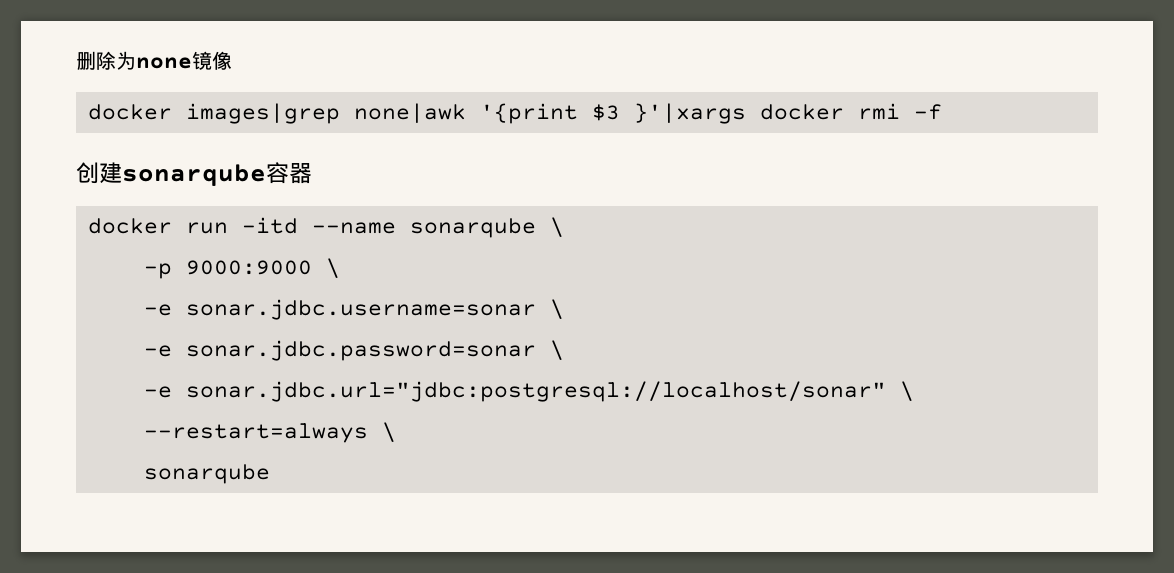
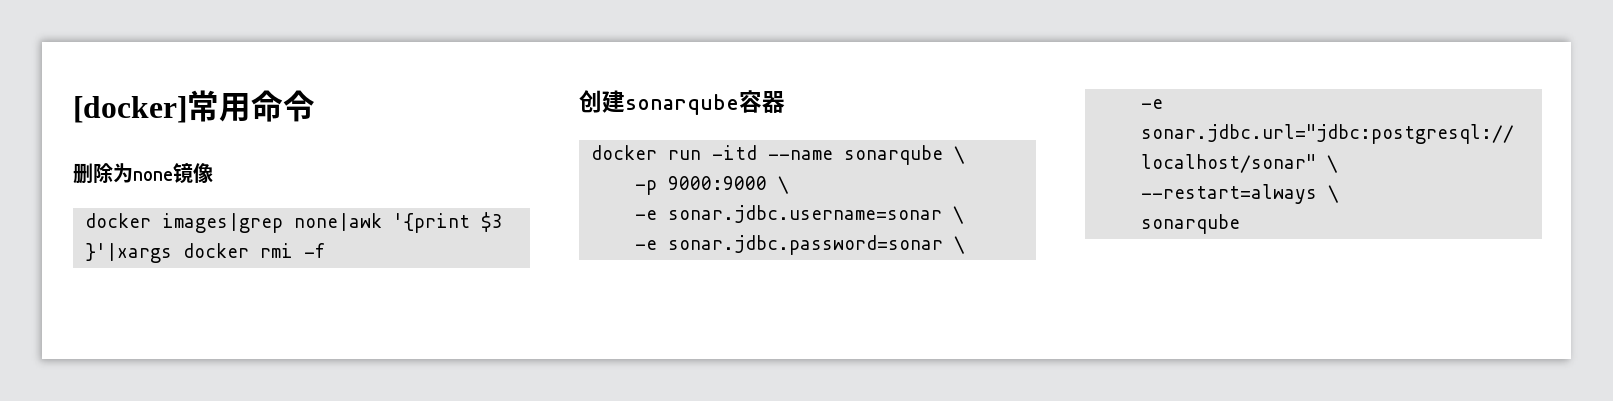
(76, 60) none -> [73,90,315,123] [docker]常用命令 //

